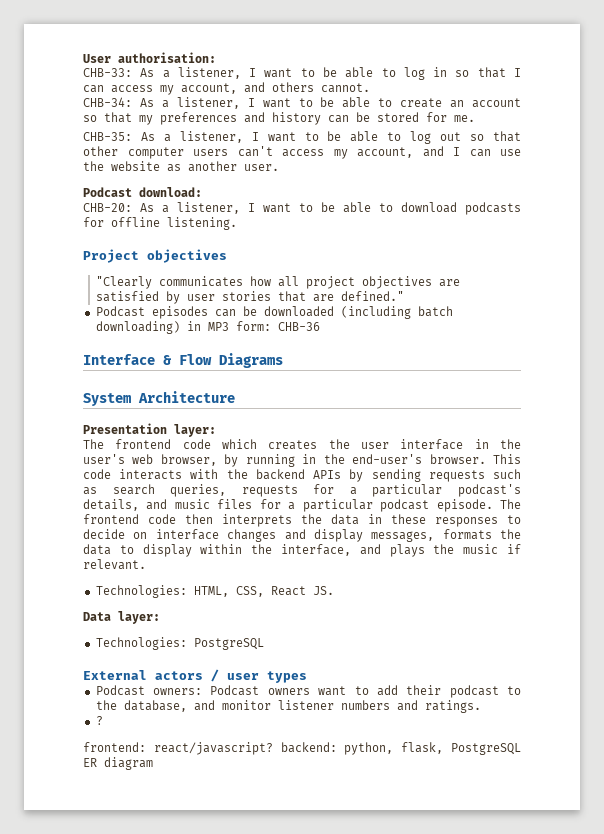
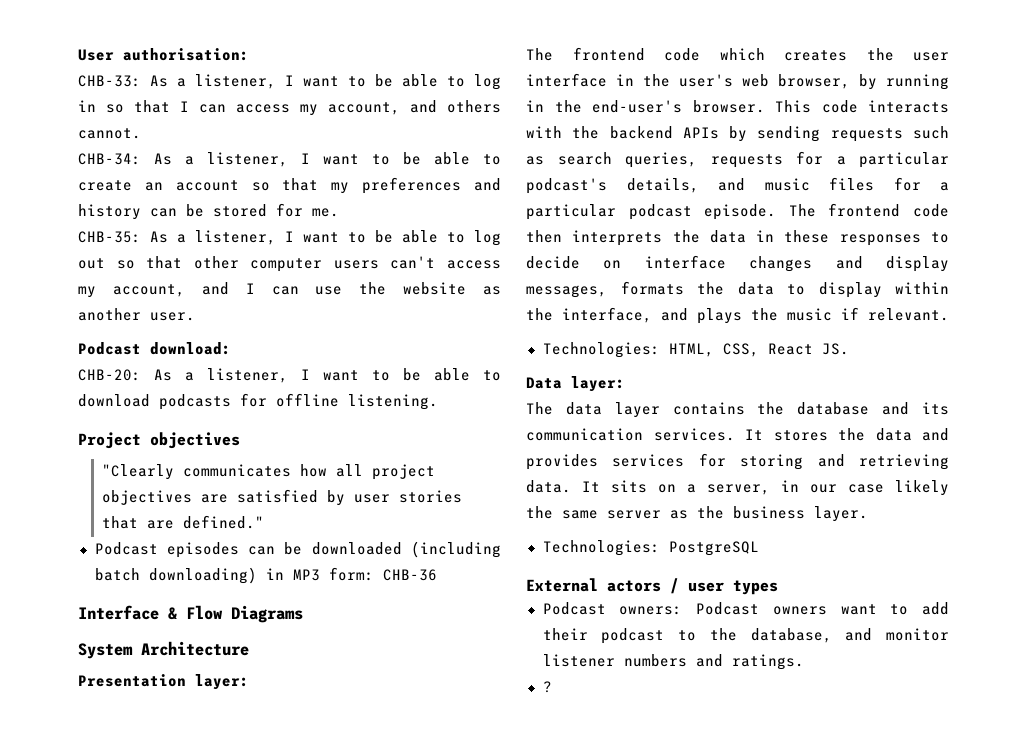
(160, 617) none -> [526,402,949,418] [526,428,949,441] [526,453,949,470] [526,480,949,496] [526,506,868,522] // The data layer contains the database and its communication services. It stores the data and provides services for storing and retrieving data. It sits on a server, in our case likely the same server as the business layer.
[83,742,521,755] [83,757,153,770] // frontend: react/javascript? backend: python, flask, PostgreSQL ER diagram -> (552, 687) none

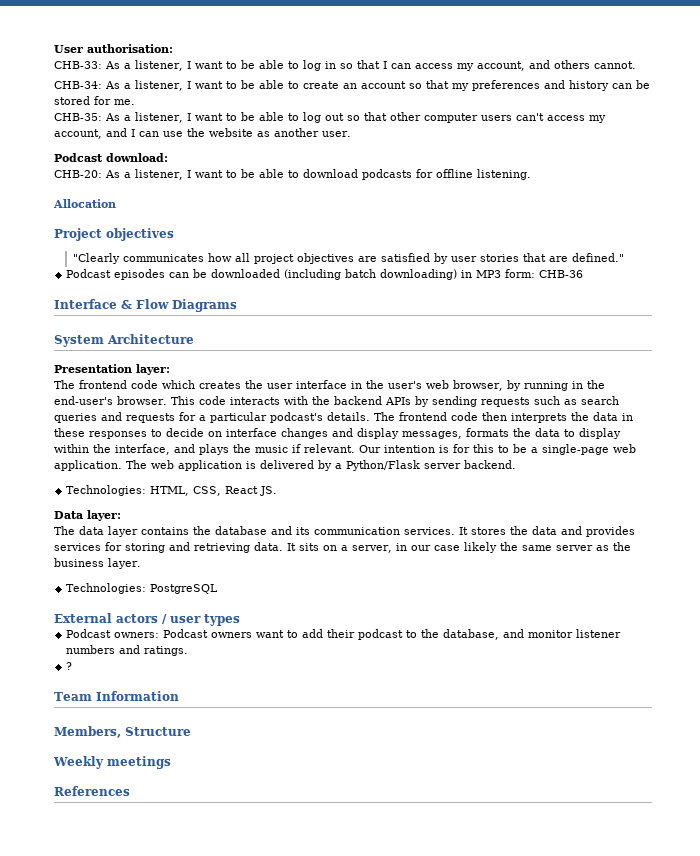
(438, 402) none -> [53,199,116,208] // Allocation
[625,152,697,168] queries, -> [54,412,122,423] queries and
[626,177,949,193] [526,204,777,220] details, and music files for a particular podcast episode. -> [327,412,370,421] details.
(949, 314) none -> [359,444,636,455] [54,460,516,471] Our intention is for this to be a single-page web application. The web application is delivered by a Python/Flask server backend.
(552, 687) none -> [54,691,179,701] [54,726,191,738] [53,756,171,769] [54,786,130,796] // Team Information // Members, Structure // Weekly meetings // References

